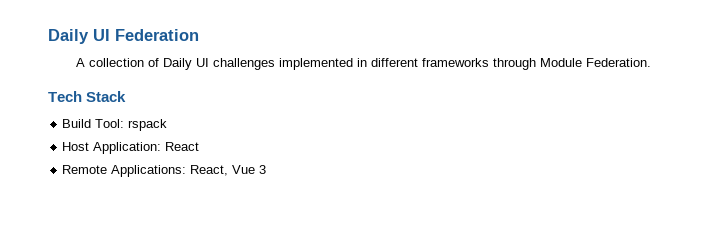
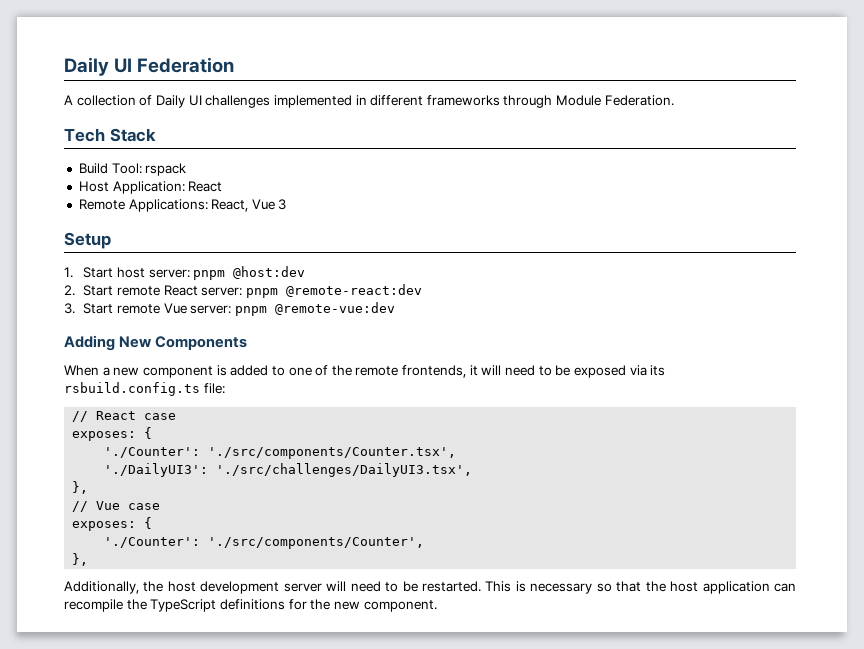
(267, 169) none -> [64,232,111,249] [64,266,306,280] [64,284,422,298] [64,302,395,316] [64,335,248,351] [64,365,666,378] [64,382,225,396] [72,411,177,422] [72,427,153,441] [104,447,457,459] [104,463,473,477] [72,481,89,494] [72,501,161,512] [72,517,153,531] [104,537,425,549] [72,553,89,566] [64,581,797,594] [64,599,437,612] // Setup // 1. Start host server: pnpm @host:dev // 2. Start remote React server: pnpm @remote-react:dev // 3. Start remote Vue server: pnpm @remote-vue:dev // Adding New Components // When a new component is added to one of the remote frontends, it will need to be exposed via its rsbuild.config.ts file: // // React case // exposes: { // './Counter': './src/components/Counter.tsx', // './DailyUI3': './src/challenges/DailyUI3.tsx', // }, // // Vue case // exposes: { // './Counter': './src/components/Counter', // }, // Additionally, the host development server will need to be restarted. This is necessary so that the host application can recompile the TypeScript definitions for the new component.

